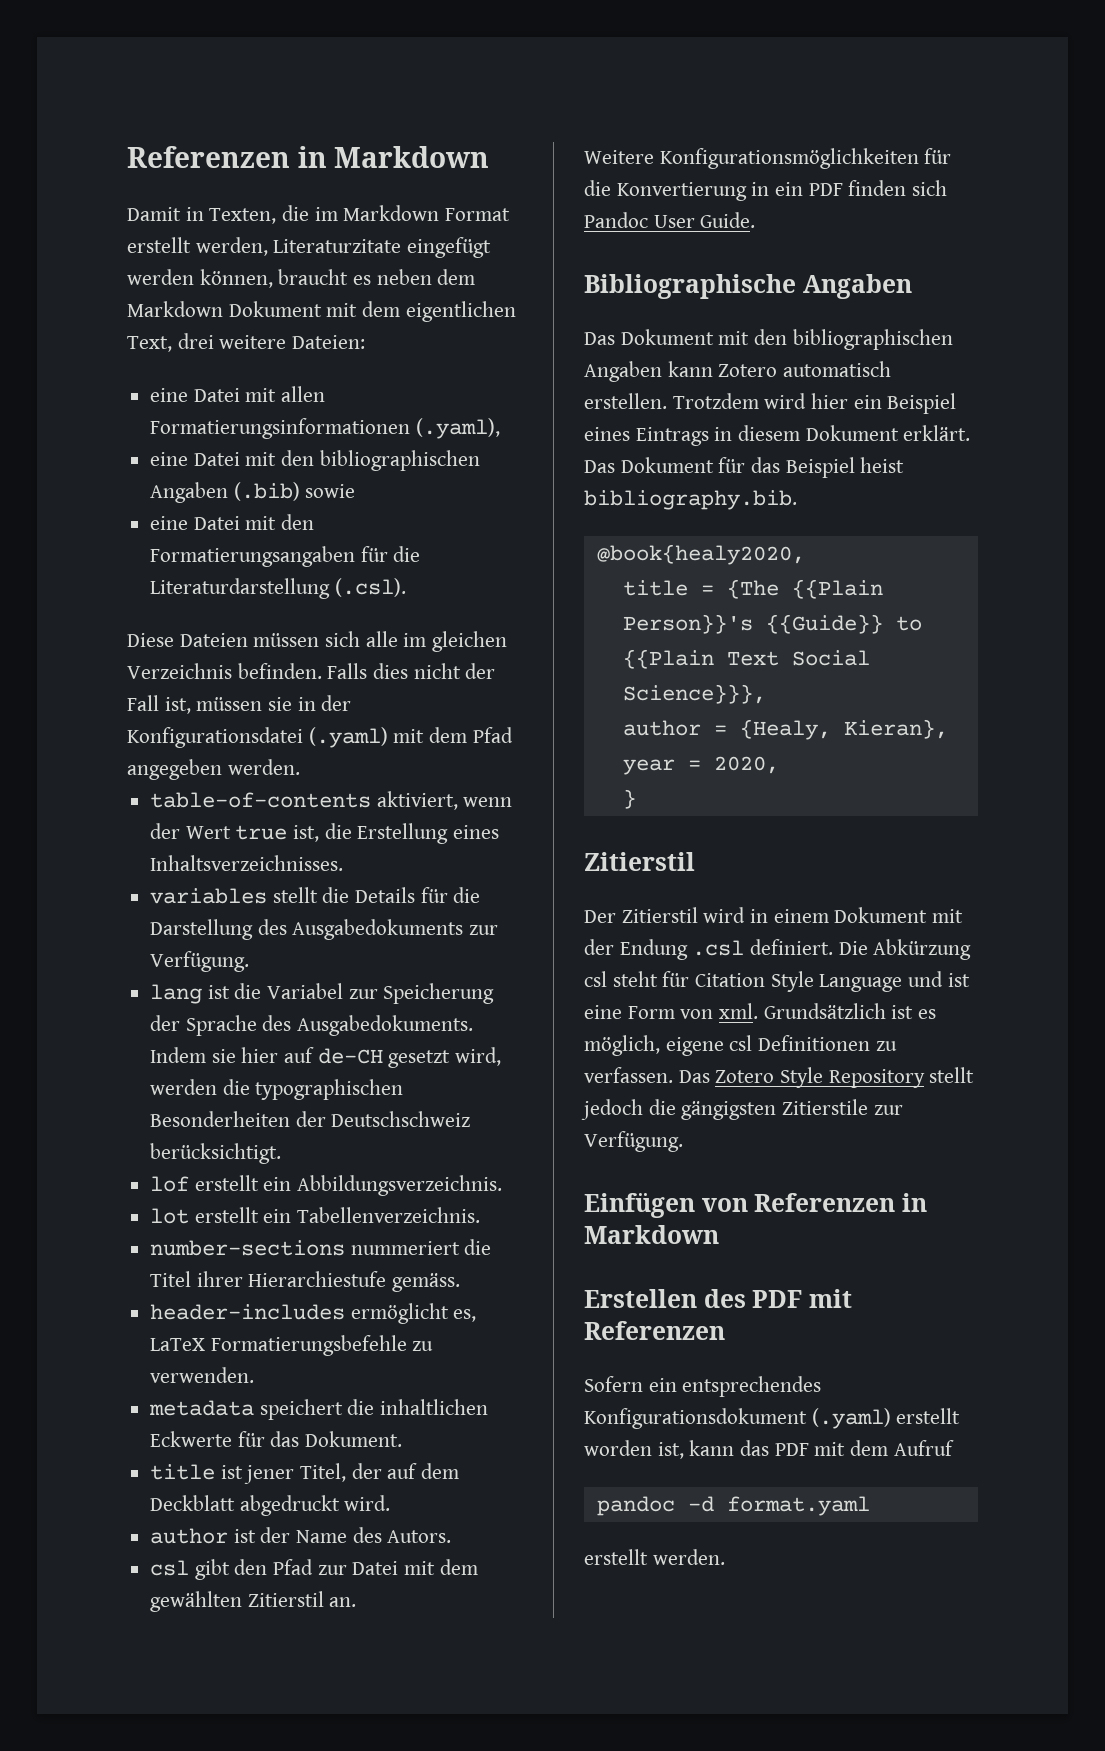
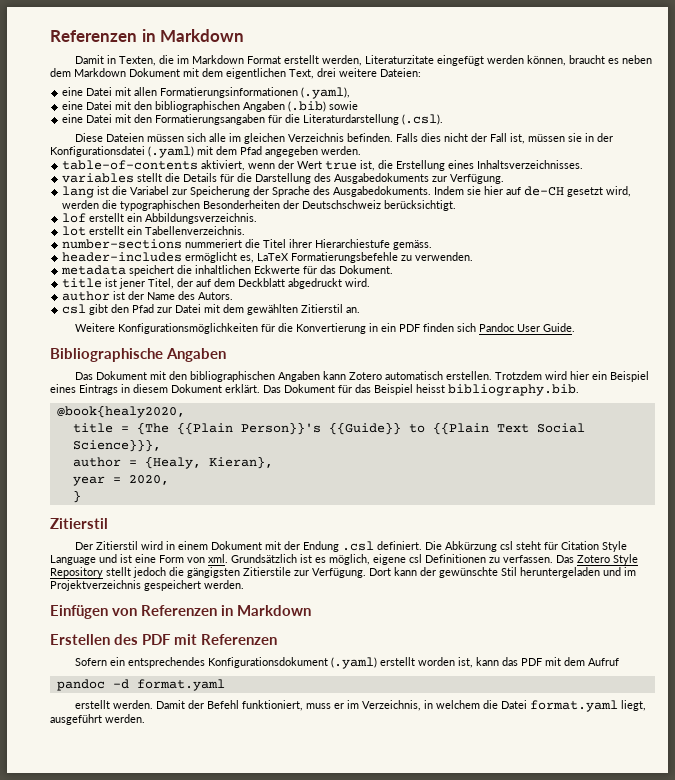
[860,457,905,473] heist -> [416,384,445,393] heisst
(683, 1141) none -> [369,567,636,578] [50,580,244,591] Dort kann der gewünschte Stil heruntergeladen und im Projektverzeichnis gespeichert werden.
(725, 1557) none -> [156,700,647,712] [50,714,145,725] Damit der Befehl funktioniert, muss er im Verzeichnis, in welchem die Datei format.yaml liegt, ausgeführt werden.

